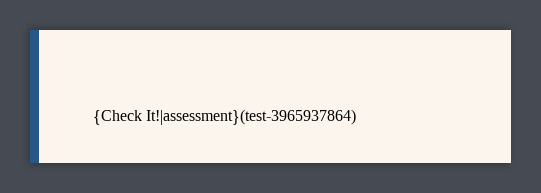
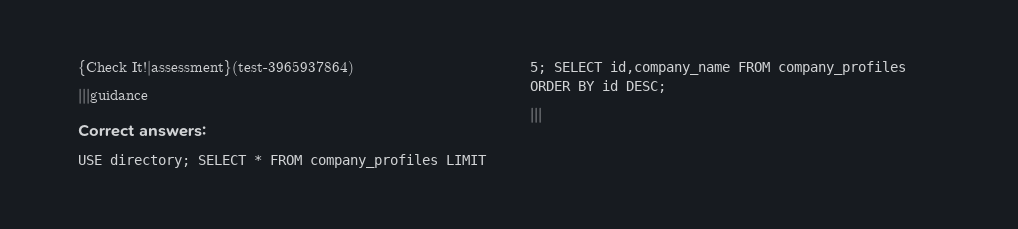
(357, 117) none -> [78,88,148,104] [78,124,206,137] [78,154,487,168] [530,61,906,75] [530,80,666,93] [530,107,542,123] // |||guidance // Correct answers: // USE directory; SELECT * FROM company_profiles LIMIT 5; SELECT id,company_name FROM company_profiles ORDER BY id DESC; // |||

